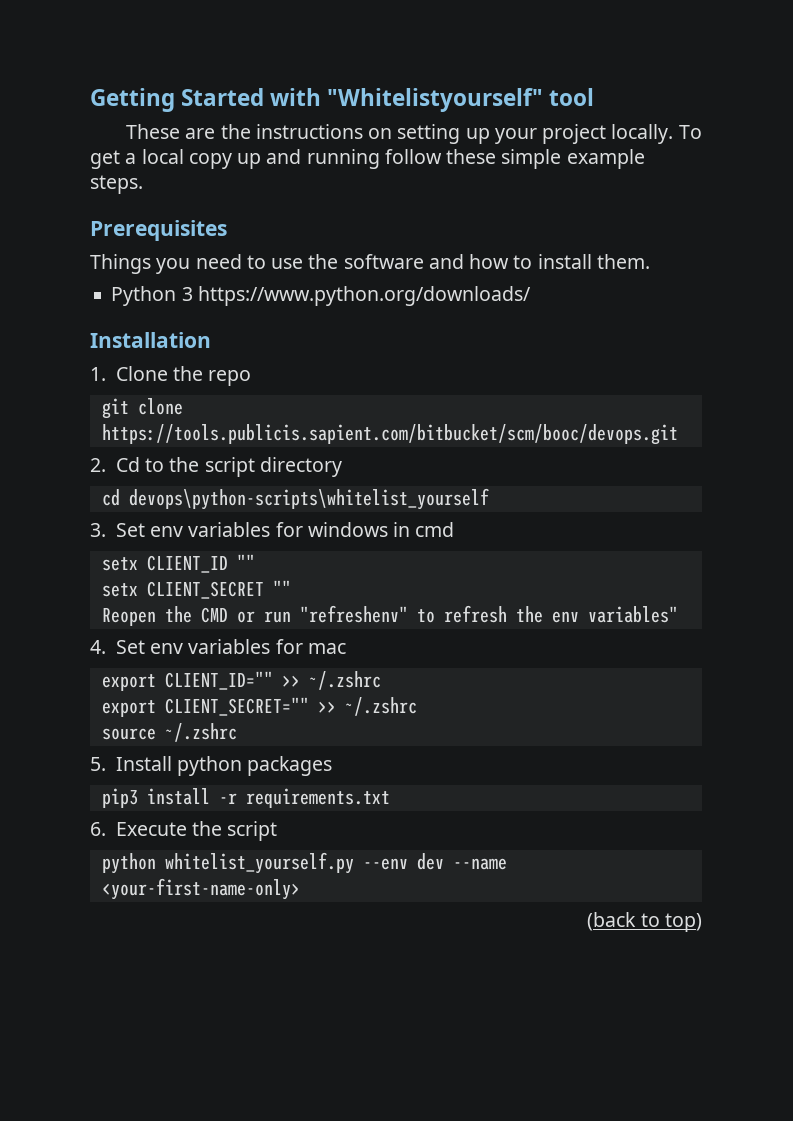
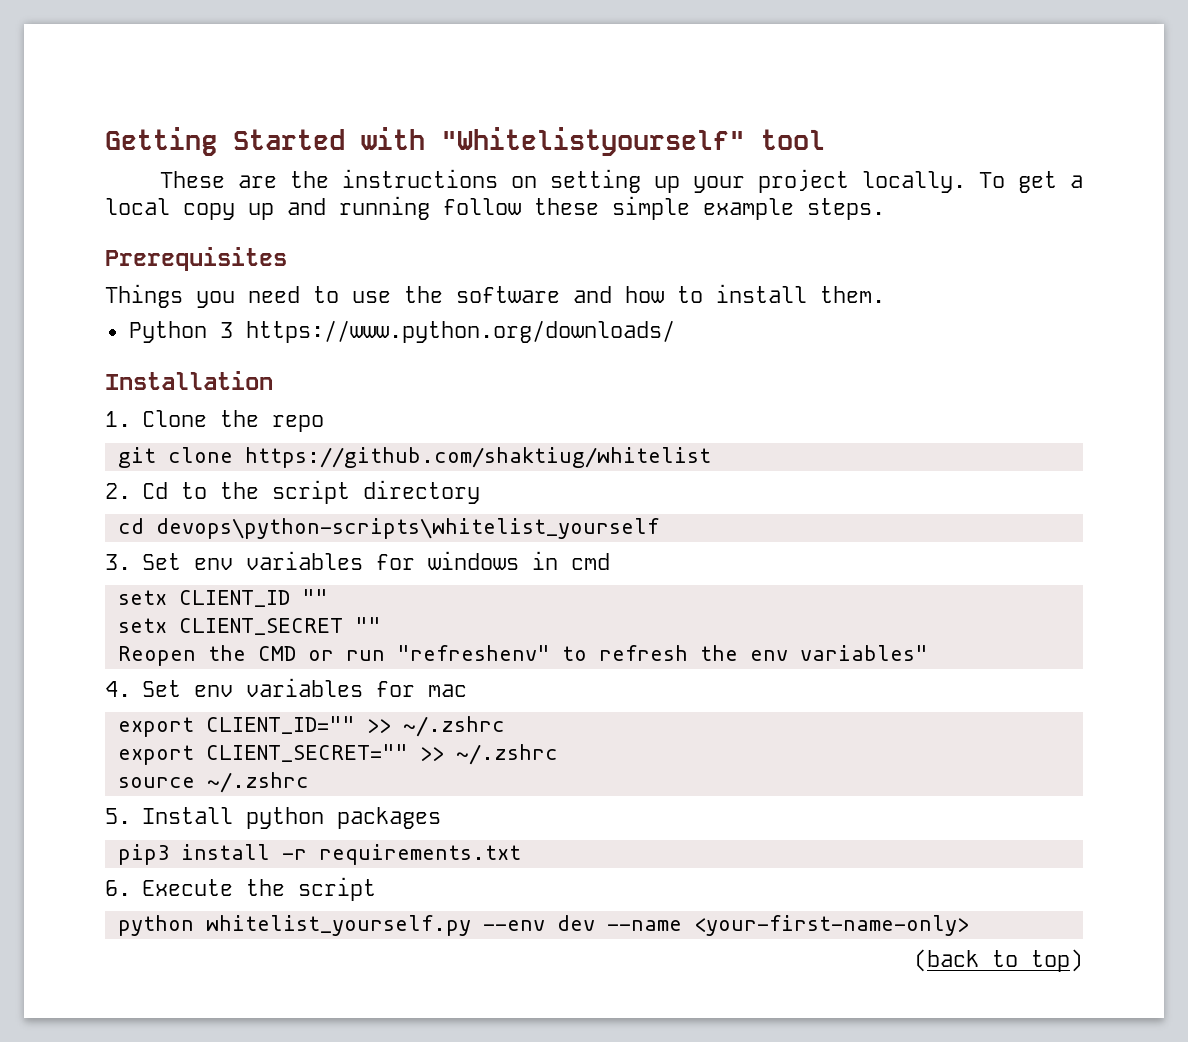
[101,424,678,445] https://tools.publicis.sapient.com/bitbucket/scm/booc/devops.git -> [244,447,711,468] https://github.com/shaktiug/whitelist

